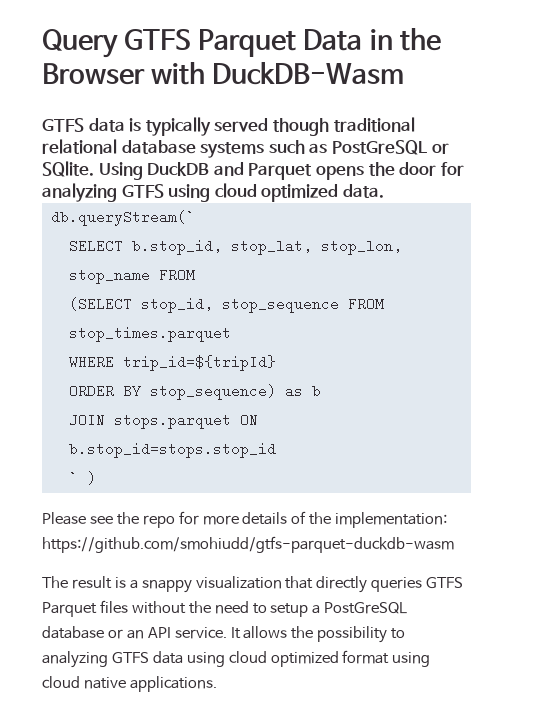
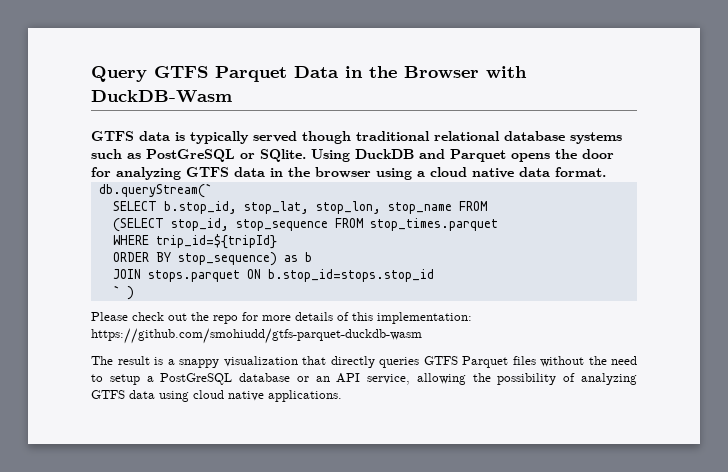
[168,183,384,202] using cloud optimized data. -> [234,167,606,180] data in the browser using a cloud native data format.
[89,516,113,524] see -> [132,312,187,321] check out
[309,512,332,525] the -> [352,312,373,321] this
[174,626,288,639] service. It allows -> [367,373,466,385] service, allowing
[391,628,406,639] to -> [563,373,576,382] of
[270,650,431,667] [42,676,80,688] optimized format using cloud -> (224, 394) none

